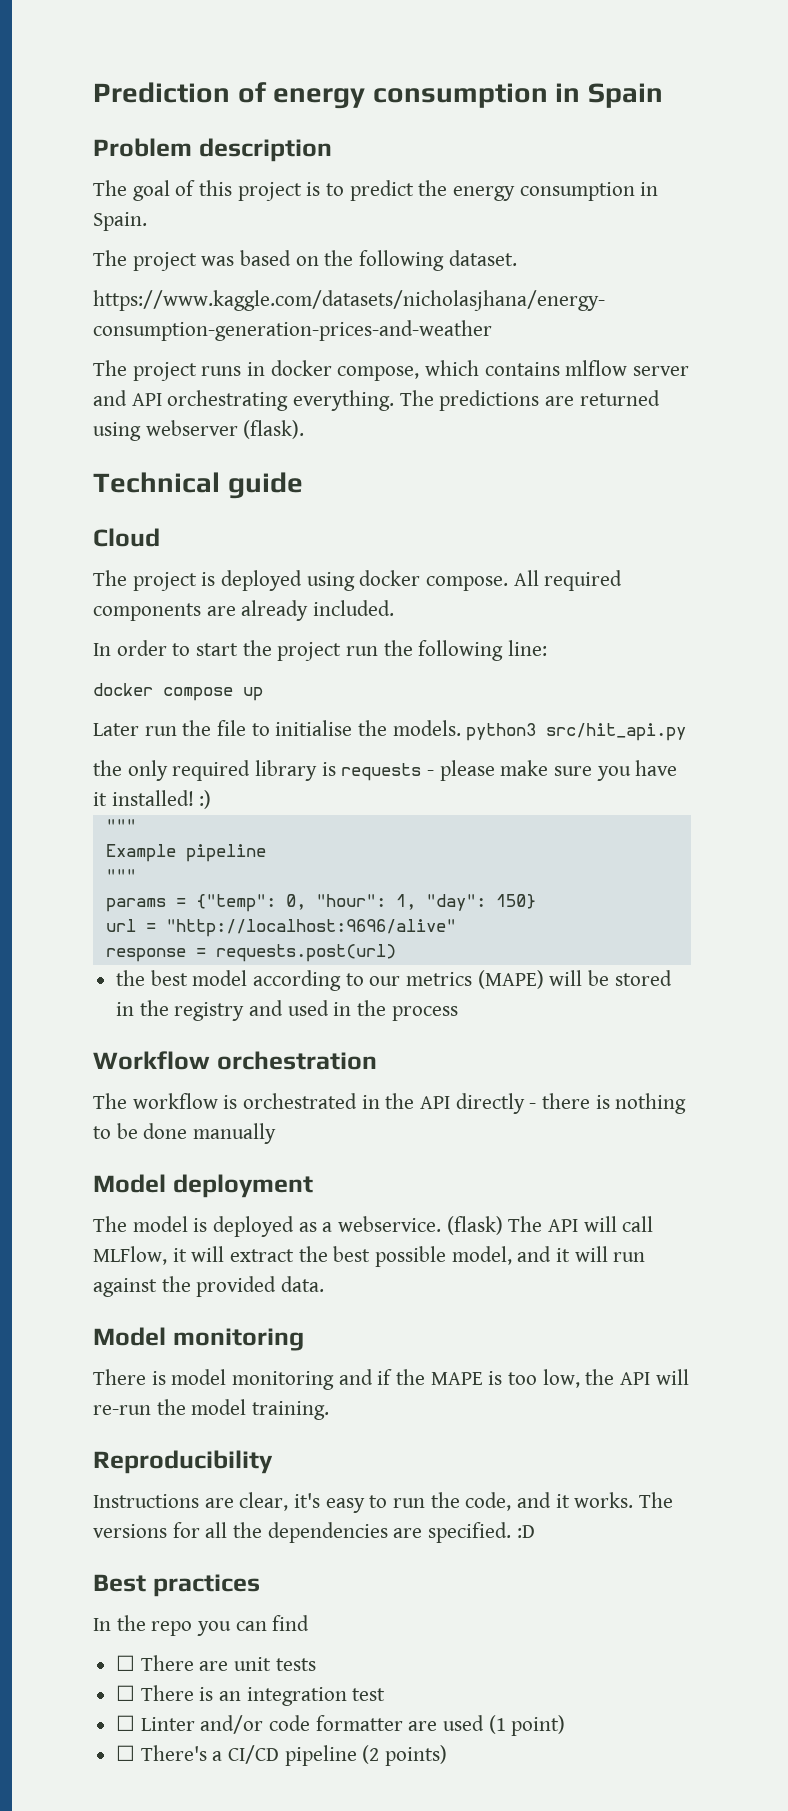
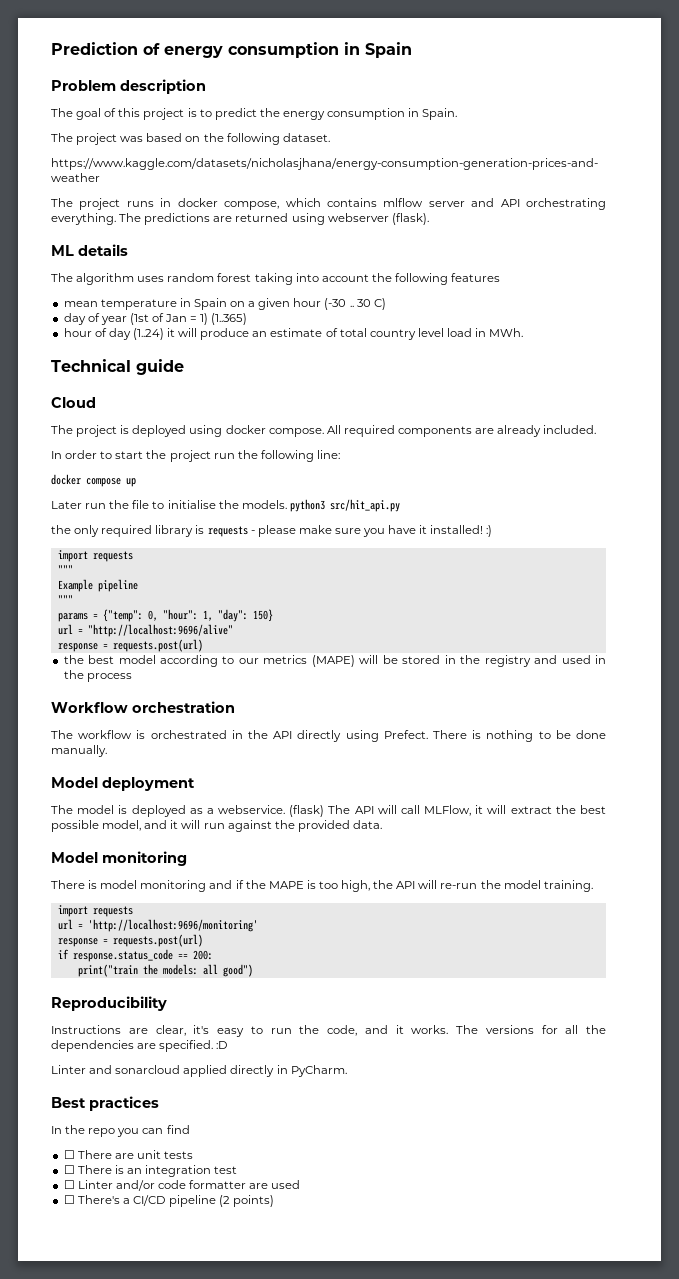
(305, 429) none -> [51,244,128,256] [51,273,501,285] [63,298,386,310] [63,313,248,325] [63,328,524,340] // ML details // The algorithm uses random forest taking into account the following features // mean temperature in Spain on a given hour (-30 .. 30 C) // day of year (1st of Jan = 1) (1..365) // hour of day (1..24) it will produce an estimate of total country level load in MWh.
(212, 799) none -> [57,550,133,562] // import requests
[529,1093,591,1109] - there -> [345,730,467,742] using Prefect. There
[193,1123,277,1144] manually -> [51,745,107,757] manually.
[542,1369,580,1388] low, -> [341,880,371,892] high,
(330, 1410) none -> [57,905,133,917] [57,919,258,932] [57,934,203,947] [57,949,213,962] [77,964,253,977] // import requests // url = 'http://localhost:9696/monitoring' // response = requests.post(url) // if response.status_code == 200: // print("train the models: all good")
(535, 1531) none -> [51,1065,347,1077] // Linter and sonarcloud applied directly in PyCharm.
[488,1715,566,1736] (1 point) -> (301, 1184) none

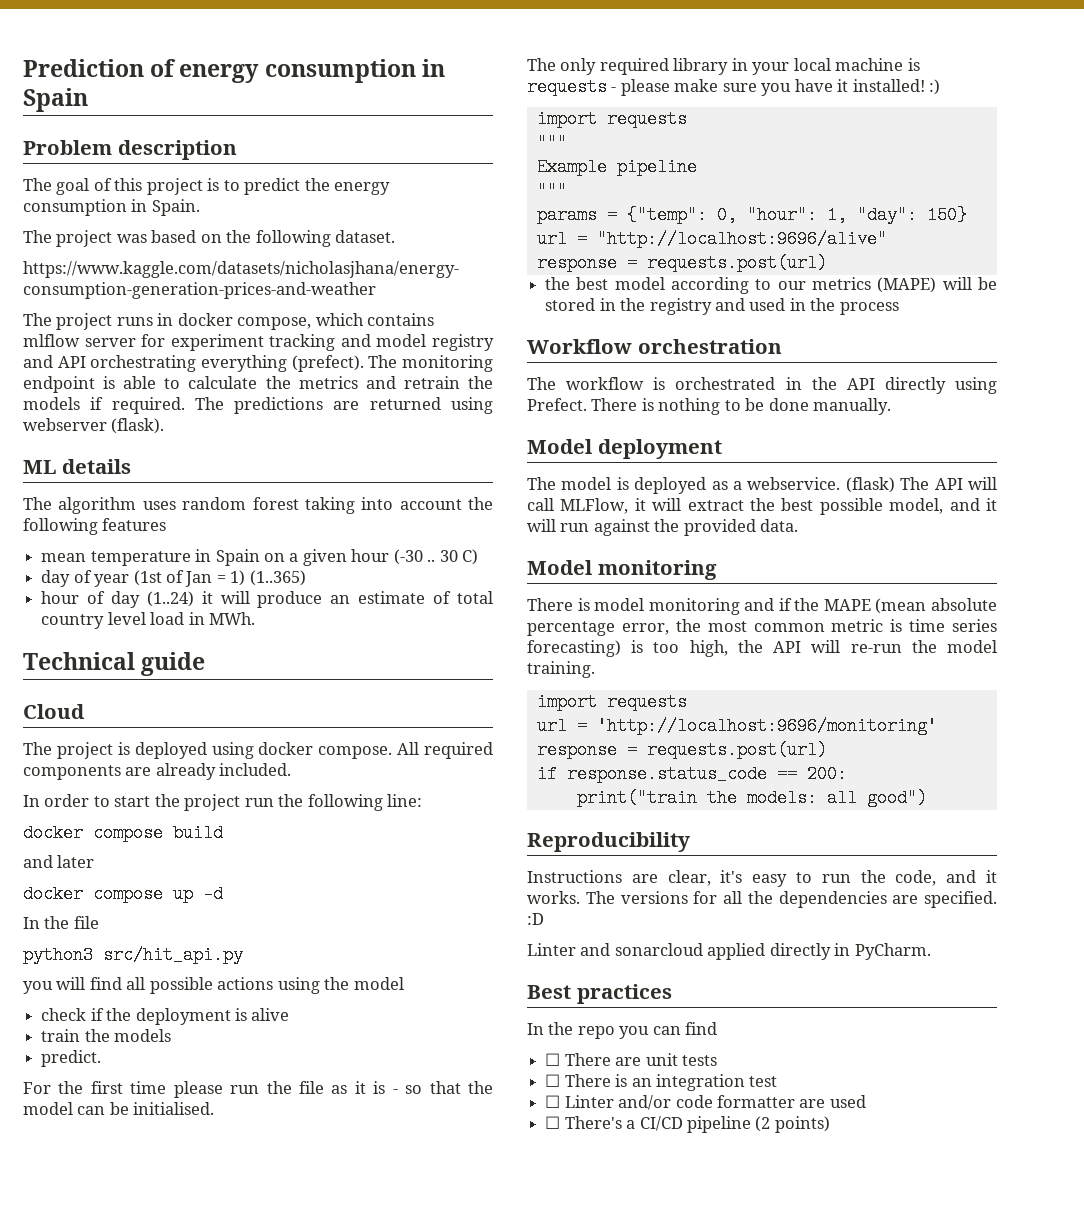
[471,198,607,210] [51,213,116,225] and API orchestrating everything. -> [141,334,494,351] [23,355,494,372] [23,376,493,393] [23,397,185,414] for experiment tracking and model registry and API orchestrating everything (prefect). The monitoring endpoint is able to calculate the metrics and retrain the models if required.
[126,478,136,487] [51,499,400,512] [51,525,194,537] up // Later run the file to initialise the models. python3 src/hit_api.py // the only required library -> [173,824,223,842] [23,855,95,868] [23,885,223,903] [23,916,99,929] [23,946,243,964] [23,977,404,994] [41,1008,290,1025] [41,1029,172,1042] [41,1050,102,1067] [23,1081,494,1098] [23,1102,215,1115] [527,58,904,75] build // and later // docker compose up -d // In the file // python3 src/hit_api.py // you will find all possible actions using the model // check if the deployment is alive // train the models // predict. // For the first time please run the file as it is - so that the model can be initialised. // The only required library in your local machine
(304, 885) none -> [875,598,997,614] [527,619,997,636] [527,640,621,657] (mean absolute percentage error, the most common metric is time series forecasting)

